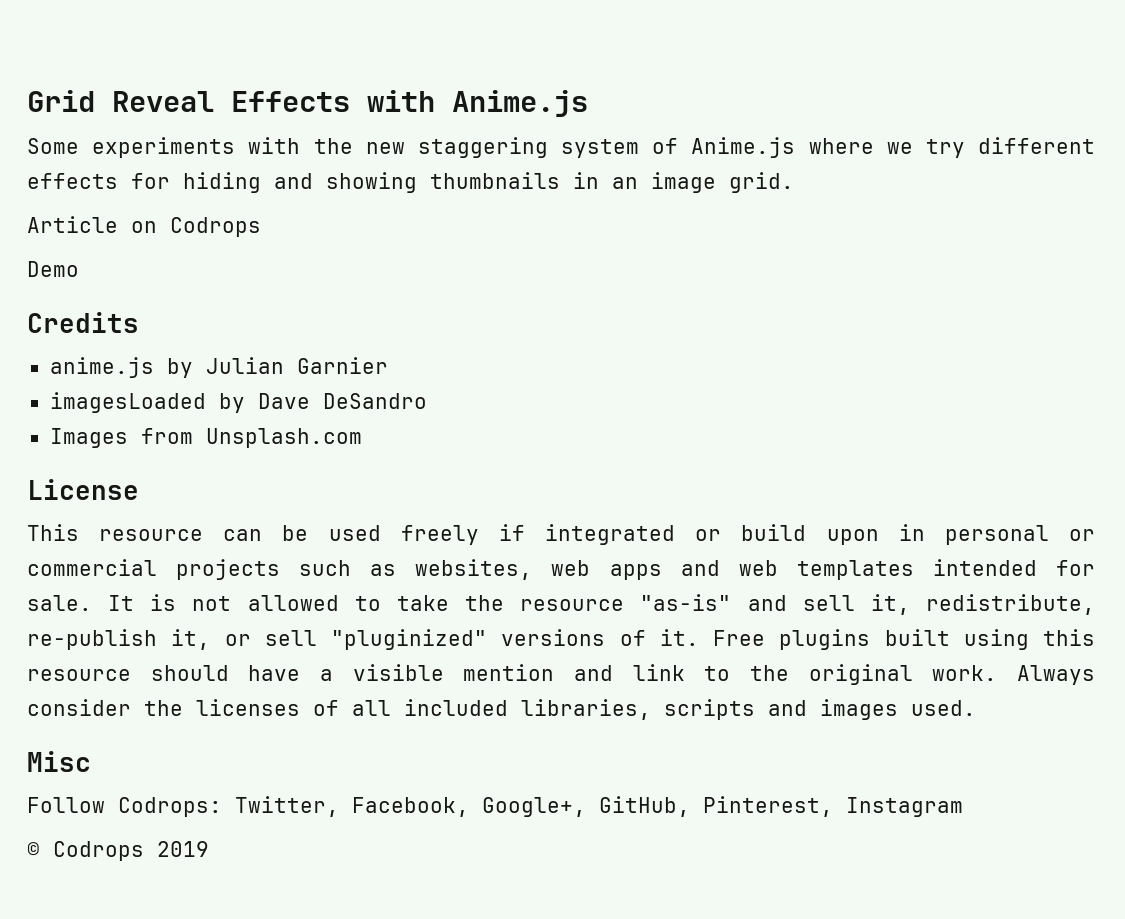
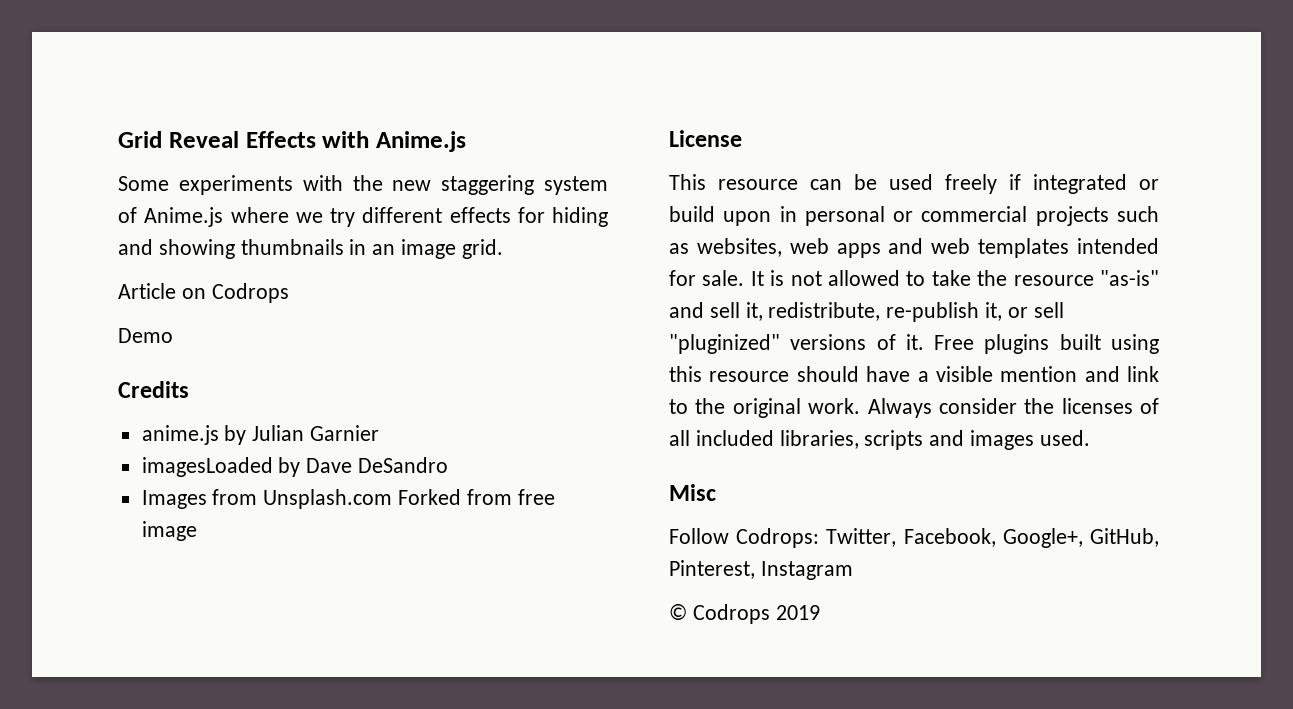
(362, 438) none -> [398,489,555,505] [141,521,197,541] Forked from free image

